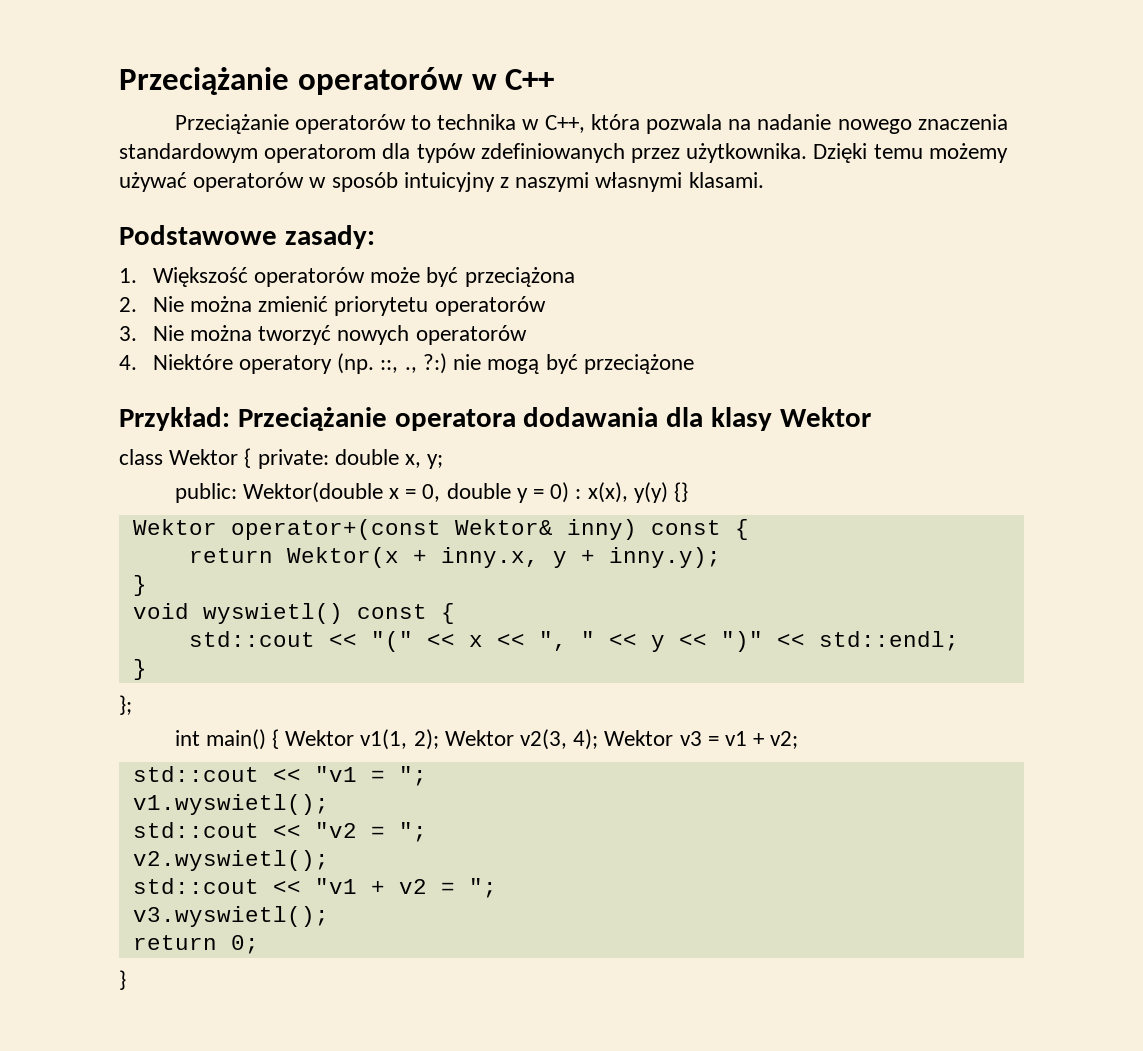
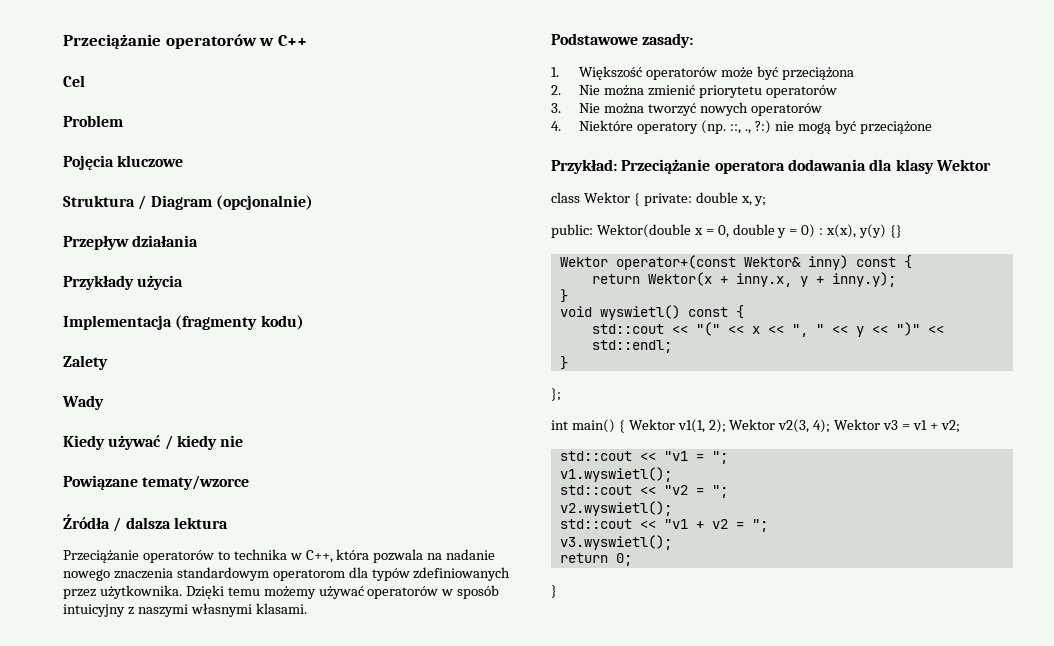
(555, 79) none -> [63,75,85,87] [63,115,123,127] [63,155,184,170] [63,195,313,210] [63,235,199,250] [63,275,184,290] [63,315,304,330] [63,355,108,370] [62,395,104,410] [63,435,244,450] [63,475,250,490] [63,514,228,532] // Cel // Problem // Pojęcia kluczowe // Struktura / Diagram (opcjonalnie) // Przepływ działania // Przykłady użycia // Implementacja (fragmenty kodu) // Zalety // Wady // Kiedy używać / kiedy nie // Powiązane tematy/wzorce // Źródła / dalsza lektura

